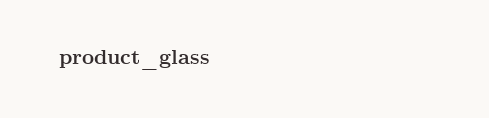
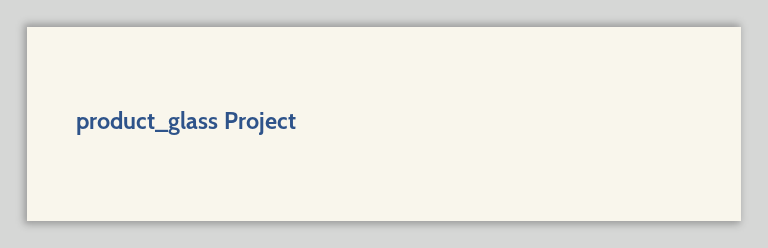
(210, 60) none -> [224,112,297,135] Project

